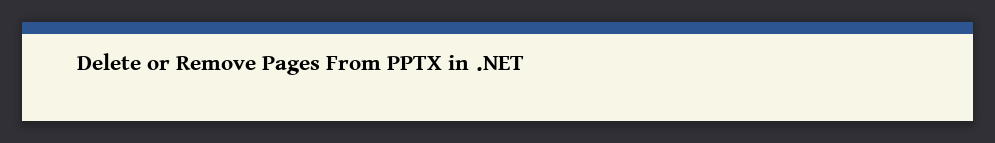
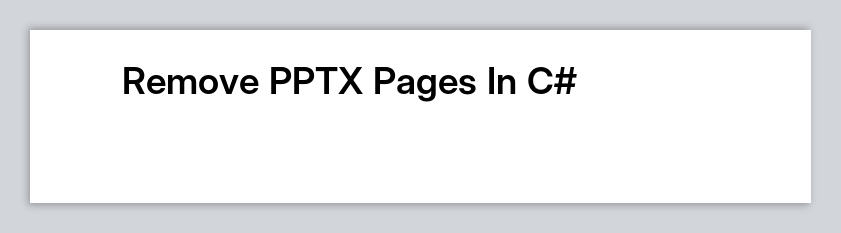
[77,53,524,75] Delete or Remove Pages From PPTX in .NET -> [122,67,577,102] Remove PPTX Pages In C#

